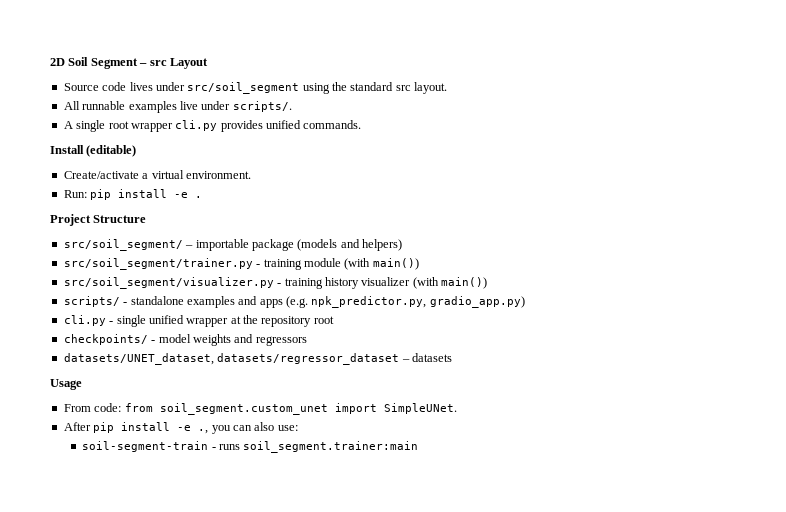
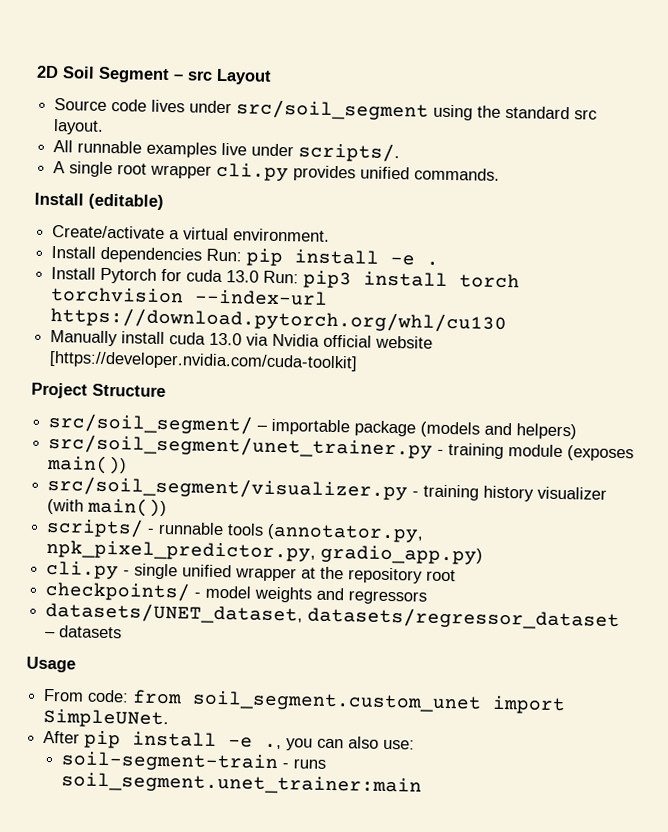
(251, 175) none -> [51,246,203,264] Install dependencies
(203, 197) none -> [51,266,521,289] [50,286,329,306] [50,306,508,334] [50,329,434,349] [49,350,359,372] // Install Pytorch for cuda 13.0 Run: pip3 install torch torchvision --index-url https://download.pytorch.org/whl/cu130 // Manually install cuda 13.0 via Nvidia official website [https://developer.nvidia.com/cuda-toolkit]
[63,258,253,270] src/soil_segment/trainer.py -> [48,433,434,459] src/soil_segment/unet_trainer.py
[344,258,371,270] (with -> [567,445,635,462] (exposes
[130,296,427,308] standalone examples and apps (e.g. npk_predictor.py, -> [158,521,425,543] [46,539,317,562] runnable tools (annotator.py, npk_pixel_predictor.py,
[243,441,419,453] soil_segment.trainer:main -> [61,772,423,796] soil_segment.unet_trainer:main

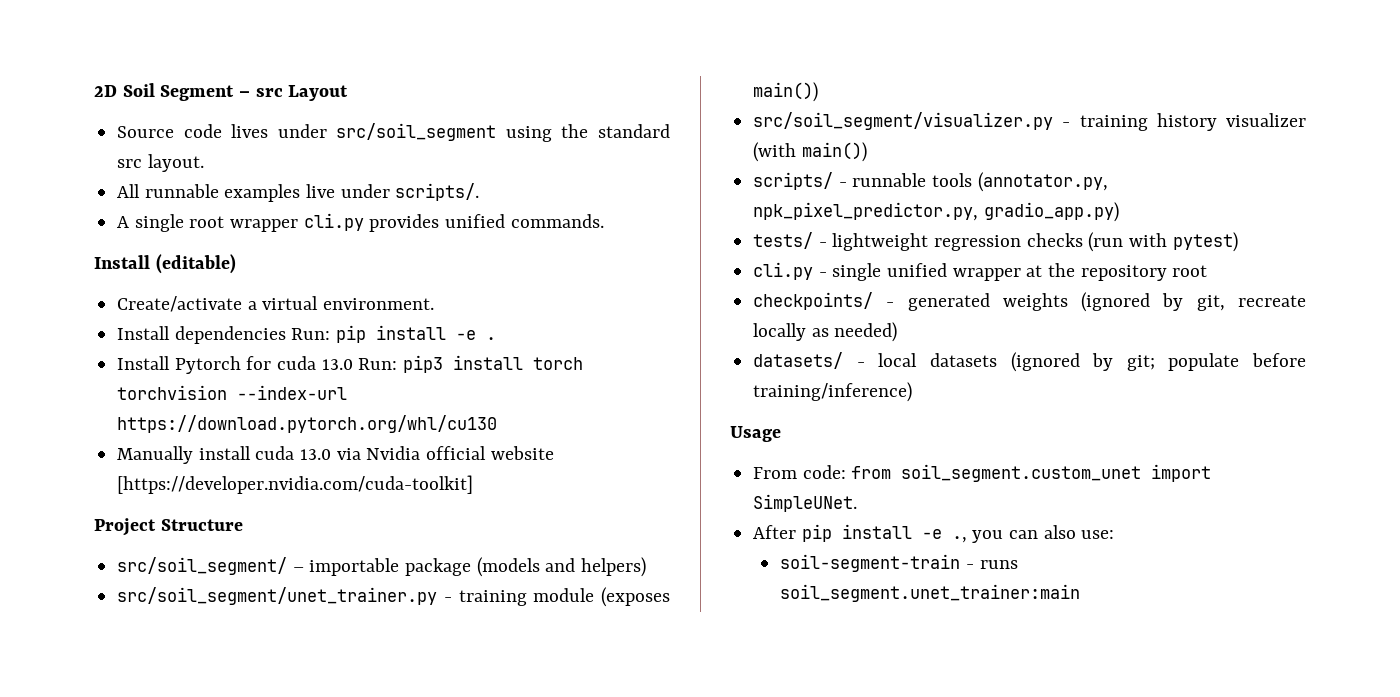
(484, 554) none -> [753,232,1238,252] // tests/ - lightweight regression checks (run with pytest)
[205,585,428,605] [45,601,621,631] [45,625,123,639] model weights and regressors // datasets/UNET_dataset, datasets/regressor_dataset – datasets -> [907,292,1306,312] [753,322,898,342] [753,352,1306,372] [753,382,913,402] generated weights (ignored by git, recreate locally as needed) // datasets/ - local datasets (ignored by git; populate before training/inference)

